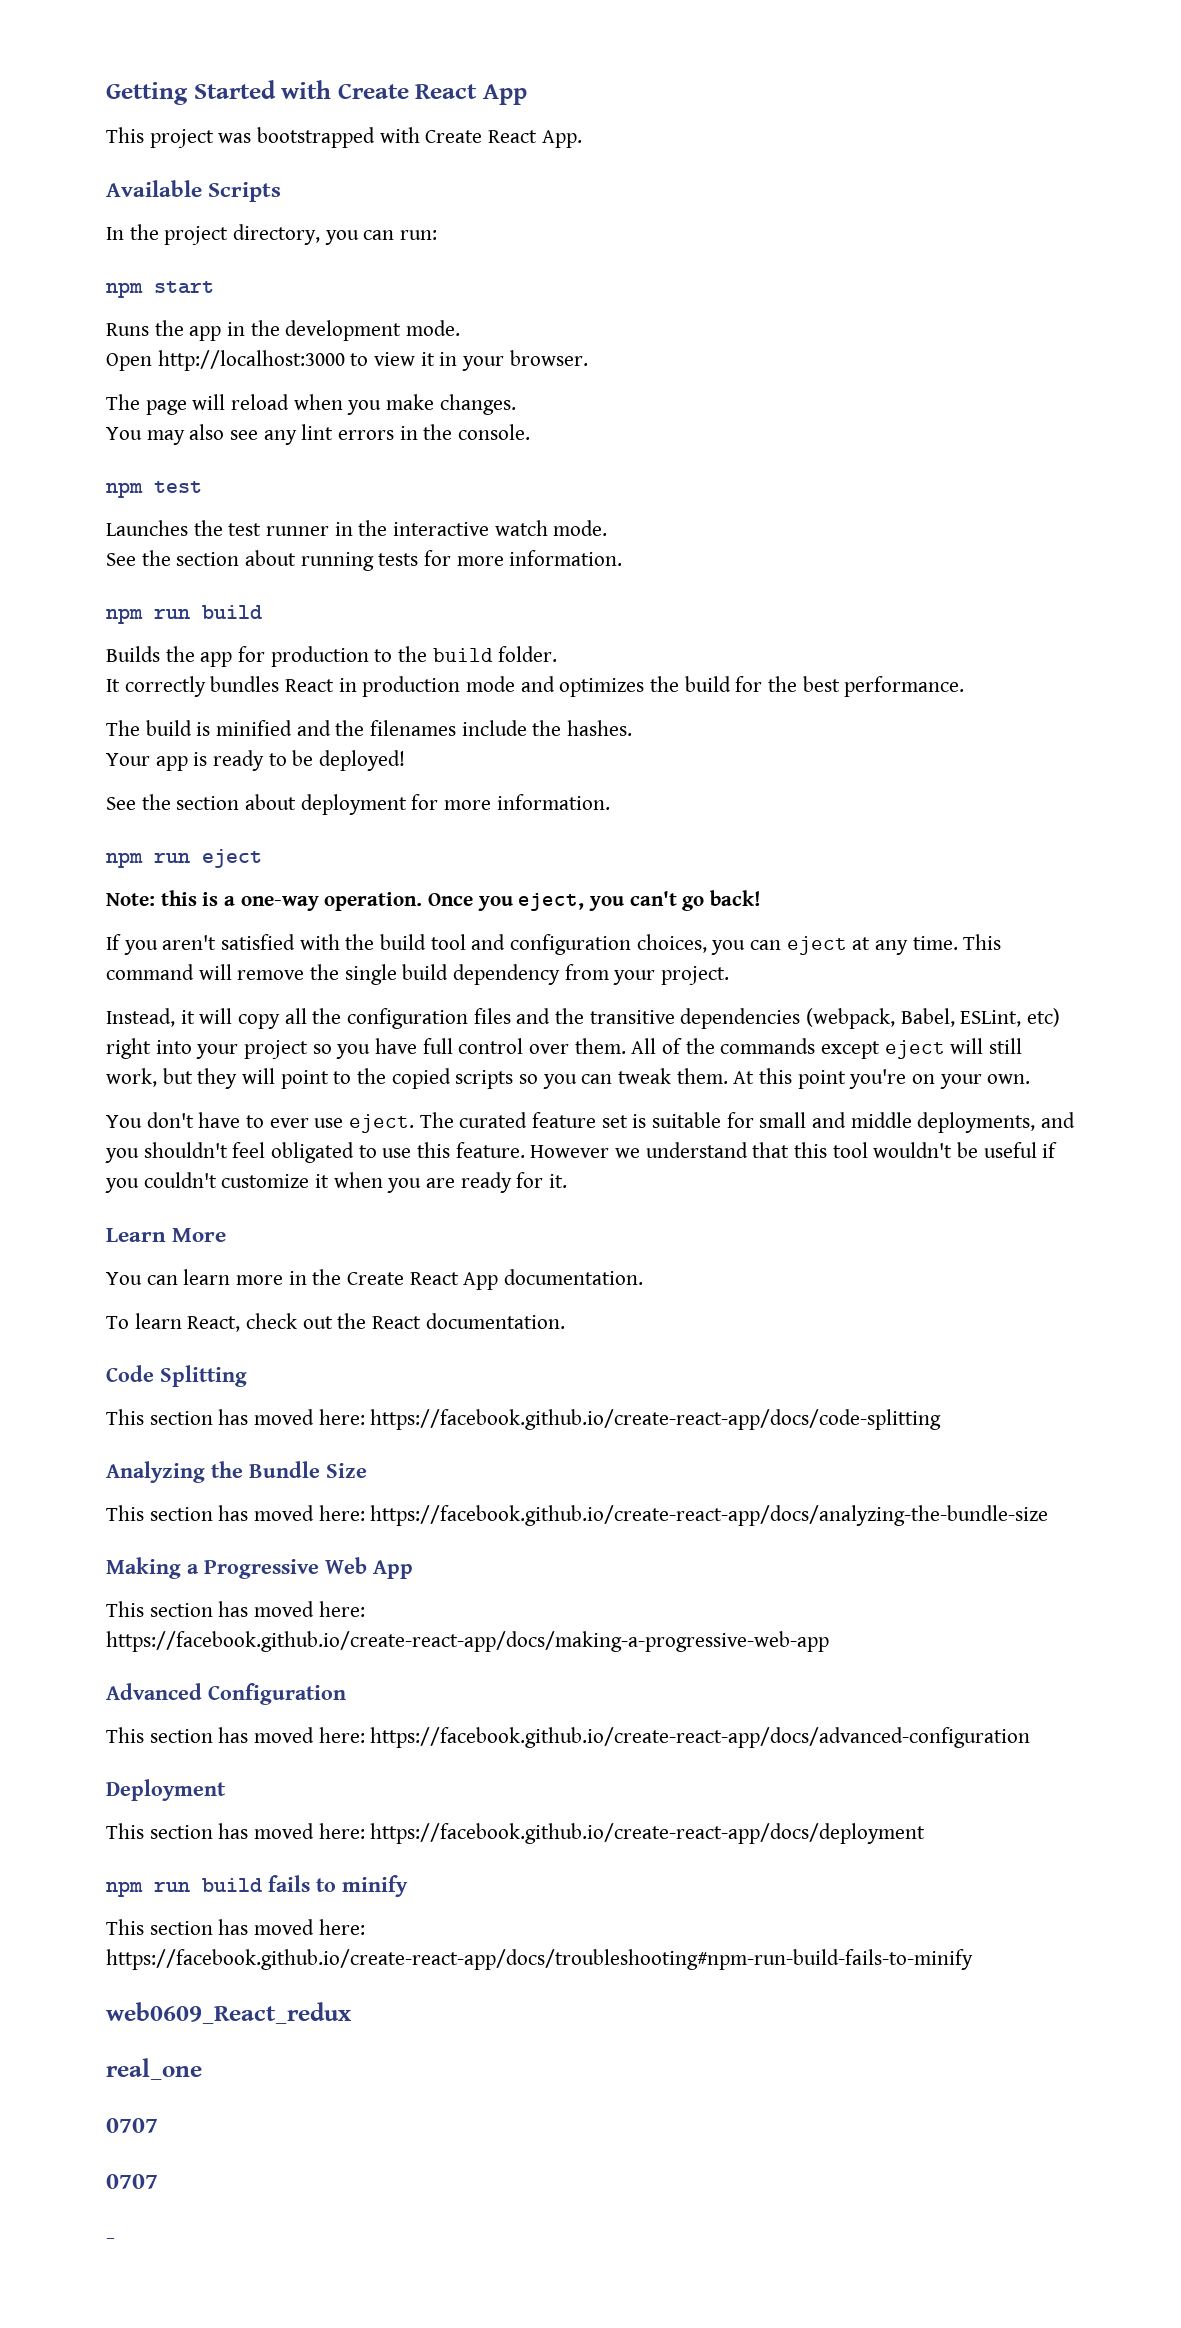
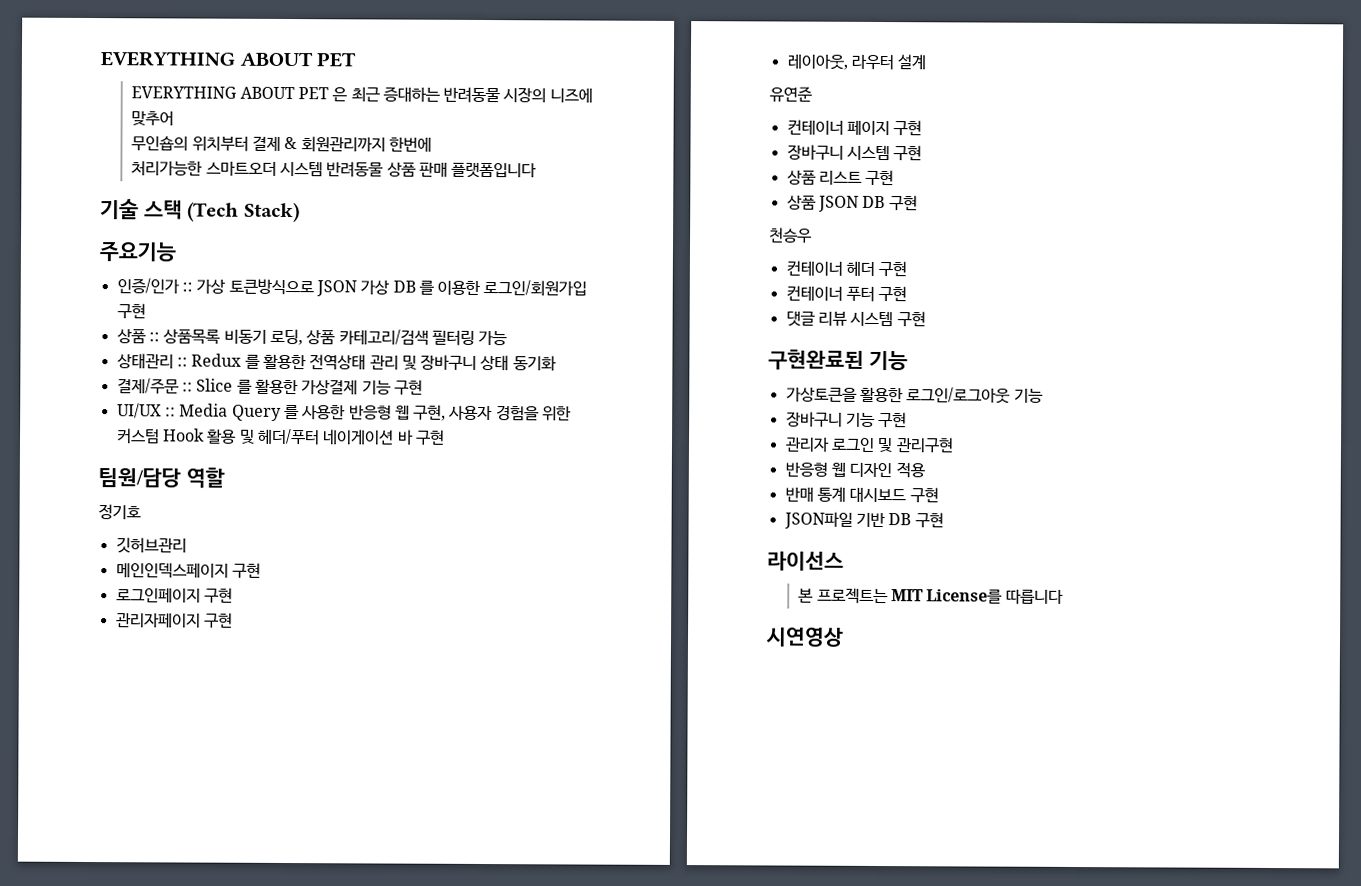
[106,80,528,105] [106,127,582,148] [106,180,282,202] [106,224,438,245] [106,281,214,298] [106,320,461,341] [106,350,588,371] [106,394,516,415] [106,424,531,445] [106,481,202,498] [106,520,608,536] [106,550,623,571] [106,605,262,624] [106,646,558,667] [106,676,965,697] [106,720,633,736] [106,750,406,771] [106,794,610,815] [106,849,262,868] [106,890,762,911] [106,934,1002,955] [106,964,730,985] [106,1008,1061,1029] [106,1038,1023,1059] [106,1068,1031,1089] [106,1112,1076,1133] [105,1142,1058,1163] [105,1172,568,1193] [106,1228,227,1242] [106,1269,644,1290] [106,1313,565,1332] [106,1365,247,1387] [106,1409,942,1430] [106,1461,367,1483] [106,1505,1049,1526] [106,1557,413,1579] [106,1601,365,1617] [106,1631,829,1652] [106,1683,346,1705] [106,1727,1031,1748] [106,1779,226,1801] [106,1823,926,1844] [106,1875,408,1897] [106,1919,365,1935] [106,1949,973,1970] [106,2002,352,2024] [106,2058,202,2080] [106,2118,158,2133] [106,2174,158,2189] [106,2238,115,2245] Getting Started with Create React App // This project was bootstrapped with Create React App. // Available Scripts // In the project directory, you can run: // npm start // Runs the app in the development mode. // Open http://localhost:3000 to view it in your browser. // The page will reload when you make changes. // You may also see any lint errors in the console. // npm test // Launches the test runner in the interactive watch mode. // See the section about running tests for more information. // npm run build // Builds the app for production to the build folder. // It correctly bundles React in production mode and optimizes the build for the best performance. // The build is minified and the filenames include the hashes. // Your app is ready to be deployed! // See the section about deployment for more information. // npm run eject // Note: this is a one-way operation. Once you eject, you can't go back! // If you aren't satisfied with the build tool and configuration choices, you can eject at any time. This command will remove the single build dependency from your project. // Instead, it will copy all the configuration files and the transitive dependencies (webpack, Babel, ESLint, etc) right into your project so you have full control over them. All of the commands except eject will still work, but they will point to the copied scripts so you can tweak them. At this point you're on your own. // You don't have to ever use eject. The curated feature set is suitable for small and middle deployments, and you shouldn't feel obligated to use this feature. However we understand that this tool wouldn't be useful if you couldn't customize it when you are ready for it. // Learn More // You can learn more in the Create React App documentation. // To learn React, check out the React documentation. // Code Splitting // This section has moved here: https://facebook.github.io/create-react-app/docs/code-splitting // Analyzing the Bundle Size // This section has moved here: https://facebook.github.io/create-react-app/docs/analyzing-the-bundle-size // Making a Progressive Web App // This section has moved here: https://facebook.github.io/create-react-app/docs/making-a-progressive-web-app // Advanced Configuration // This section has moved here: https://facebook.github.io/create-react-app/docs/advanced-configuration // Deployment // This section has moved here: https://facebook.github.io/create-react-app/docs/deployment // npm run build fails to minify // This section has moved here: https://facebook.github.io/create-react-app/docs/troubleshooting#npm-run-build-fails-to-minify // web0609_React_redux // real_one // 0707 // 0707 // - -> [100,51,357,68] [131,86,593,104] [131,111,175,126] [131,135,432,153] [131,160,538,179] [100,198,300,223] [99,241,177,262] [116,278,588,297] [116,303,146,319] [116,328,509,346] [116,353,557,372] [116,378,423,395] [116,403,573,421] [115,428,445,446] [98,467,225,489] [98,504,141,520] [115,537,187,554] [115,562,261,579] [115,587,233,603] [115,612,233,628] [786,53,927,71] [769,86,813,103] [786,119,923,136] [786,144,923,161] [786,169,895,186] [786,195,918,212] [769,227,812,244] [785,260,908,277] [785,285,908,302] [785,310,926,327] [768,349,908,371] [785,386,1044,404] [785,411,908,428] [784,437,954,453] [784,462,926,479] [784,486,939,503] [783,511,944,529] [767,551,844,571] [798,587,1064,605] [765,627,844,647] EVERYTHING ABOUT PET // EVERYTHING ABOUT PET 은 최근 증대하는 반려동물 시장의 니즈에 맞추어 // 무인숍의 위치부터 결제 & 회원관리까지 한번에 // 처리가능한 스마트오더 시스템 반려동물 상품 판매 플랫폼입니다 // 기술 스택 (Tech Stack) // 주요기능 // 인증/인가 :: 가상 토큰방식으로 JSON 가상 DB 를 이용한 로그인/회원가입 구현 // 상품 :: 상품목록 비동기 로딩, 상품 카테고리/검색 필터링 가능 // 상태관리 :: Redux 를 활용한 전역상태 관리 및 장바구니 상태 동기화 // 결제/주문 :: Slice 를 활용한 가상결제 기능 구현 // UI/UX :: Media Query 를 사용한 반응형 웹 구현, 사용자 경험을 위한 커스텀 Hook 활용 및 헤더/푸터 네이게이션 바 구현 // 팀원/담당 역할 // 정기호 // 깃허브관리 // 메인인덱스페이지 구현 // 로그인페이지 구현 // 관리자페이지 구현 // 레이아웃, 라우터 설계 // 유연준 // 컨테이너 페이지 구현 // 장바구니 시스템 구현 // 상품 리스트 구현 // 상품 JSON DB 구현 // 천승우 // 컨테이너 헤더 구현 // 컨테이너 푸터 구현 // 댓글 리뷰 시스템 구현 // 구현완료된 기능 // 가상토큰을 활용한 로그인/로그아웃 기능 // 장바구니 기능 구현 // 관리자 로그인 및 관리구현 // 반응형 웹 디자인 적용 // 반매 통계 대시보드 구현 // JSON파일 기반 DB 구현 // 라이선스 // 본 프로젝트는 MIT License를 따릅니다 // 시연영상

